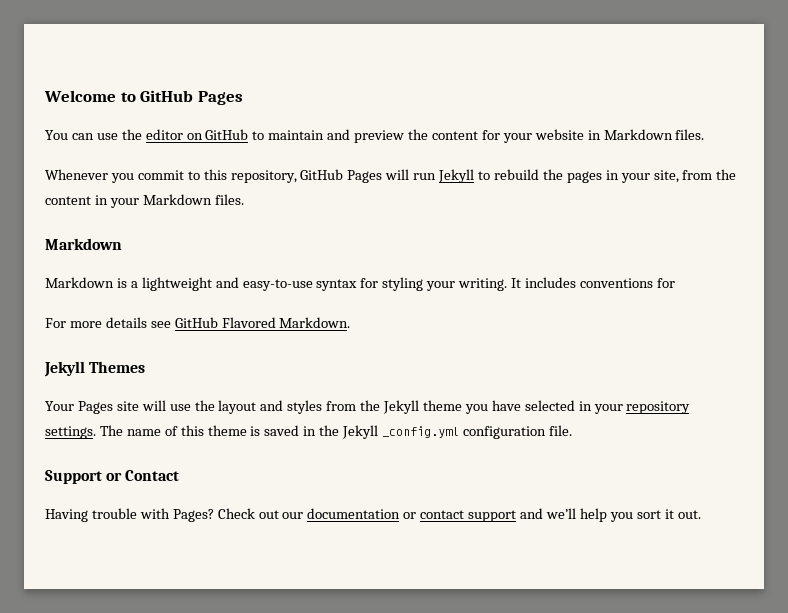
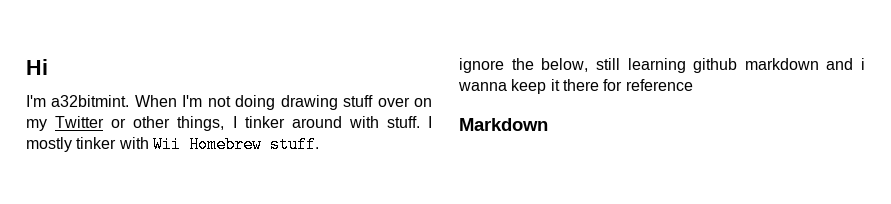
[44,90,243,105] [45,129,705,143] [45,169,737,183] [45,194,244,208] [45,238,122,250] [45,277,675,291] [45,317,351,328] [44,361,146,377] [45,400,691,414] [45,425,572,439] [45,470,180,484] [45,508,701,522] Welcome to GitHub Pages // You can use the editor on GitHub to maintain and preview the content for your website in Markdown files. // Whenever you commit to this repository, GitHub Pages will run Jekyll to rebuild the pages in your site, from the content in your Markdown files. // Markdown // Markdown is a lightweight and easy-to-use syntax for styling your writing. It includes conventions for // For more details see GitHub Flavored Markdown. // Jekyll Themes // Your Pages site will use the layout and styles from the Jekyll theme you have selected in your repository settings. The name of this theme is saved in the Jekyll _config.yml configuration file. // Support or Contact // Having trouble with Pages? Check out our documentation or contact support and we’ll help you sort it out. -> [26,59,48,75] [26,95,433,110] [26,116,433,131] [26,136,319,153] [459,58,865,73] [458,79,693,94] [459,118,548,131] Hi // I'm a32bitmint. When I'm not doing drawing stuff over on my Twitter or other things, I tinker around with stuff. I mostly tinker with Wii Homebrew stuff. // ignore the below, still learning github markdown and i wanna keep it there for reference // Markdown

